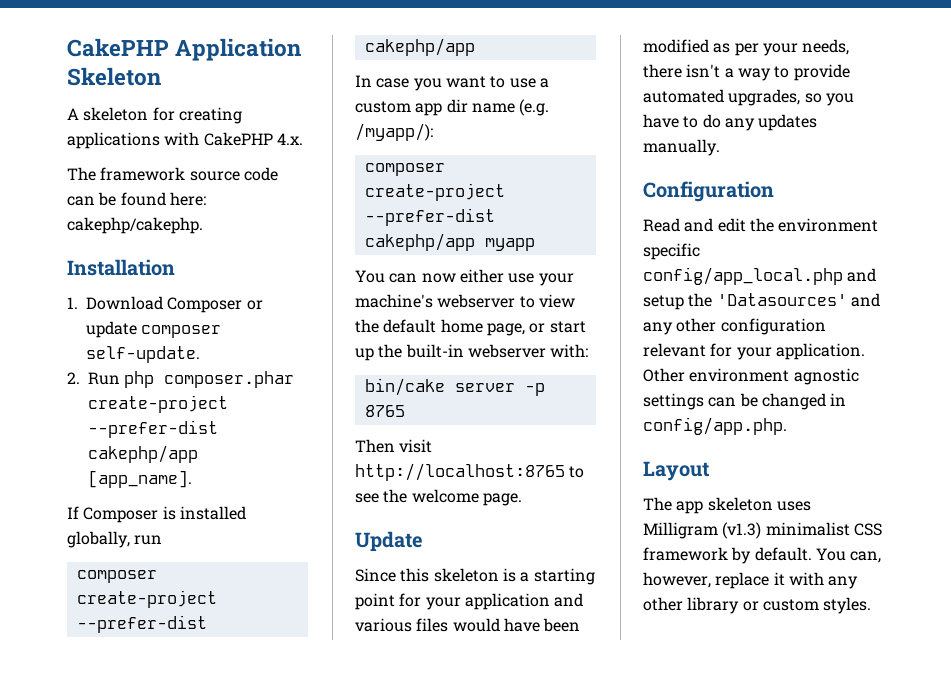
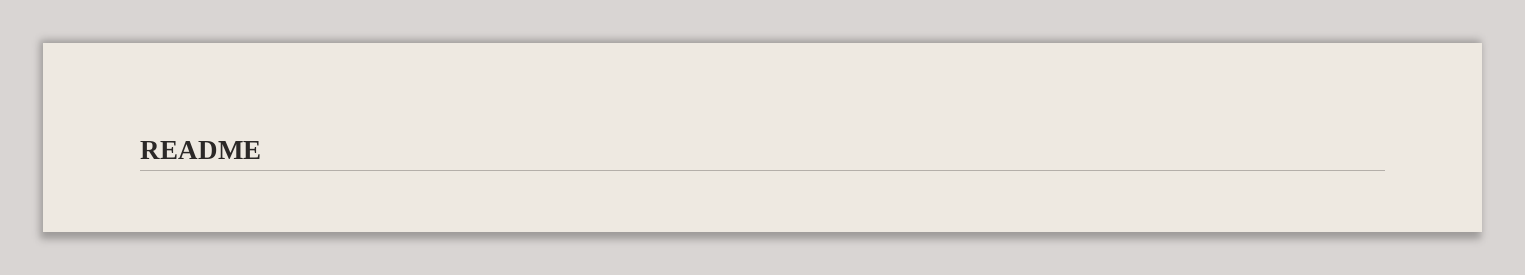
[67,38,302,61] [67,67,161,86] [67,107,242,124] [67,132,303,149] [67,167,278,181] [67,192,206,206] [67,217,203,234] [67,259,175,276] [67,296,263,313] [86,321,222,338] [86,346,200,363] [67,371,295,388] [88,395,228,413] [88,420,218,438] [88,445,198,463] [88,470,192,488] [67,506,246,523] [67,531,163,548] [76,570,157,583] [76,590,217,608] [76,615,207,633] [364,38,475,56] [355,75,549,91] [355,99,550,116] [355,123,433,141] [364,163,445,176] [364,183,505,201] [364,208,495,226] [364,233,535,251] [355,269,574,286] [355,294,575,308] [355,319,586,336] [355,344,589,361] [364,378,545,396] [364,405,405,417] [355,439,433,453] [355,463,585,481] [355,489,522,506] [355,531,423,552] [355,568,595,585] [355,593,584,610] [355,618,581,632] [643,39,850,56] [643,64,850,81] [643,89,854,106] [643,114,818,131] [643,139,720,156] [643,181,774,202] [643,218,879,232] [643,243,700,260] [643,267,877,285] [643,293,880,310] [643,318,826,335] [643,343,865,360] [643,368,859,385] [643,393,847,410] [643,417,787,435] [643,461,709,481] [643,497,811,514] [643,522,882,539] [643,547,882,564] [643,572,859,589] [643,597,872,614] CakePHP Application Skeleton // A skeleton for creating applications with CakePHP 4.x. // The framework source code can be found here: cakephp/cakephp. // Installation // 1. Download Composer or update composer self-update. // 2. Run php composer.phar create-project --prefer-dist cakephp/app [app_name]. // If Composer is installed globally, run // composer create-project --prefer-dist cakephp/app // In case you want to use a custom app dir name (e.g. /myapp/): // composer create-project --prefer-dist cakephp/app myapp // You can now either use your machine's webserver to view the default home page, or start up the built-in webserver with: // bin/cake server -p 8765 // Then visit http://localhost:8765 to see the welcome page. // Update // Since this skeleton is a starting point for your application and various files would have been modified as per your needs, there isn't a way to provide automated upgrades, so you have to do any updates manually. // Configuration // Read and edit the environment specific config/app_local.php and setup the 'Datasources' and any other configuration relevant for your application. Other environment agnostic settings can be changed in config/app.php. // Layout // The app skeleton uses Milligram (v1.3) minimalist CSS framework by default. You can, however, replace it with any other library or custom styles. -> [140,141,261,159] README

